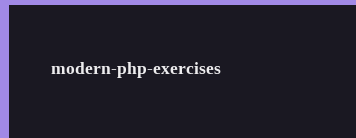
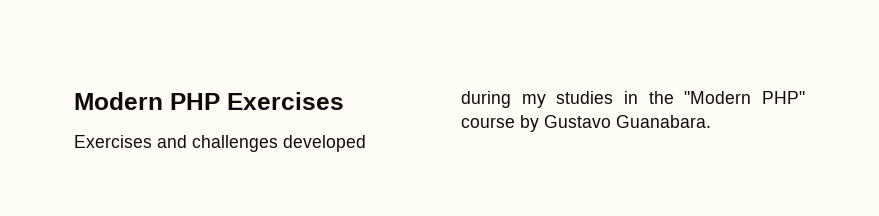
[51,62,221,78] modern-php-exercises -> [74,92,344,110] [74,135,366,152] [461,91,805,108] [461,115,711,132] Modern PHP Exercises // Exercises and challenges developed during my studies in the "Modern PHP" course by Gustavo Guanabara.

